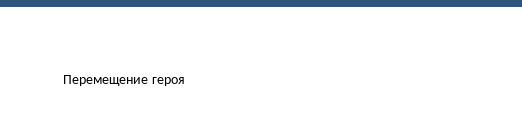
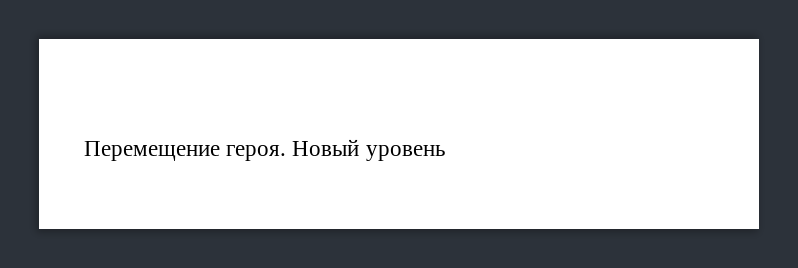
[151,77,185,86] героя -> [226,139,445,161] героя. Новый уровень

